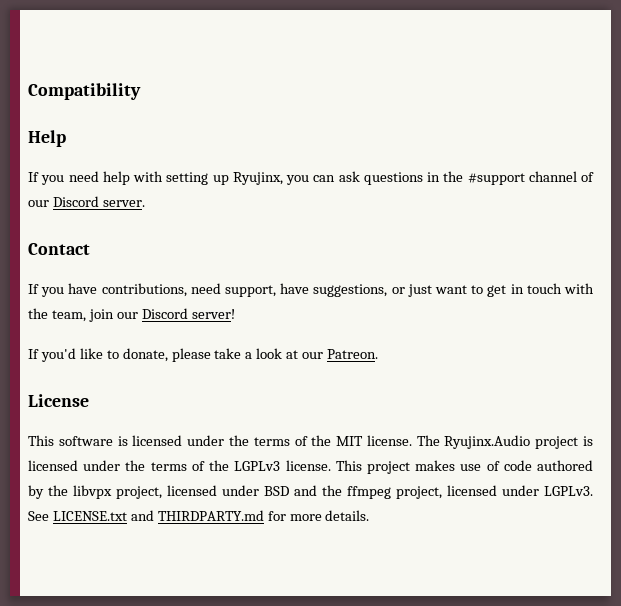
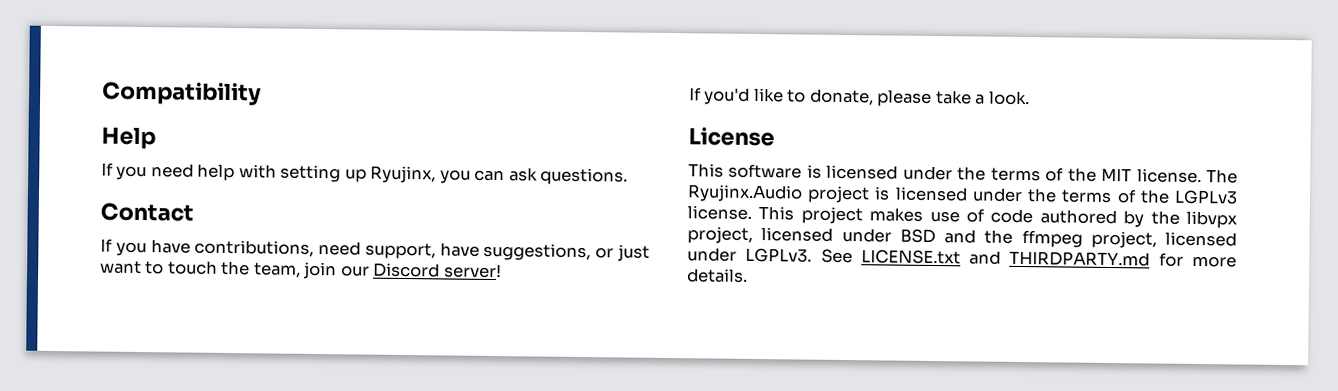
[363,171,594,185] [28,196,145,207] questions in the #support channel of our Discord server. -> [540,167,629,186] questions.
[487,283,594,297] get in touch with -> [167,260,218,275] touch
[256,348,379,359] look at our Patreon. -> [988,90,1030,106] look.

